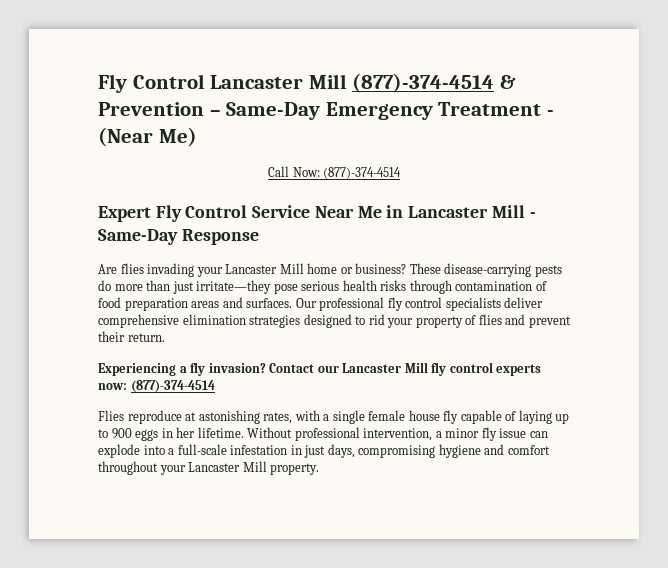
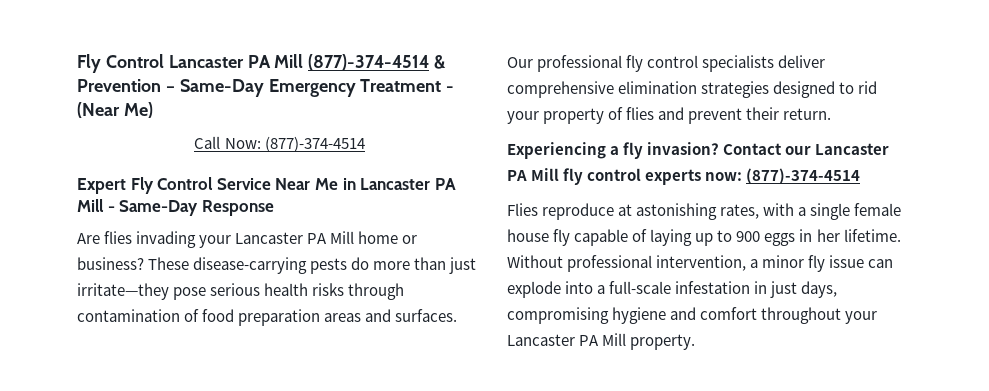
(304, 82) none -> [247,55,271,68] PA
(489, 212) none -> [434,178,456,190] PA
(278, 269) none -> [307,233,328,244] PA
(402, 368) none -> [507,170,527,181] PA
(241, 467) none -> [579,335,600,346] PA

